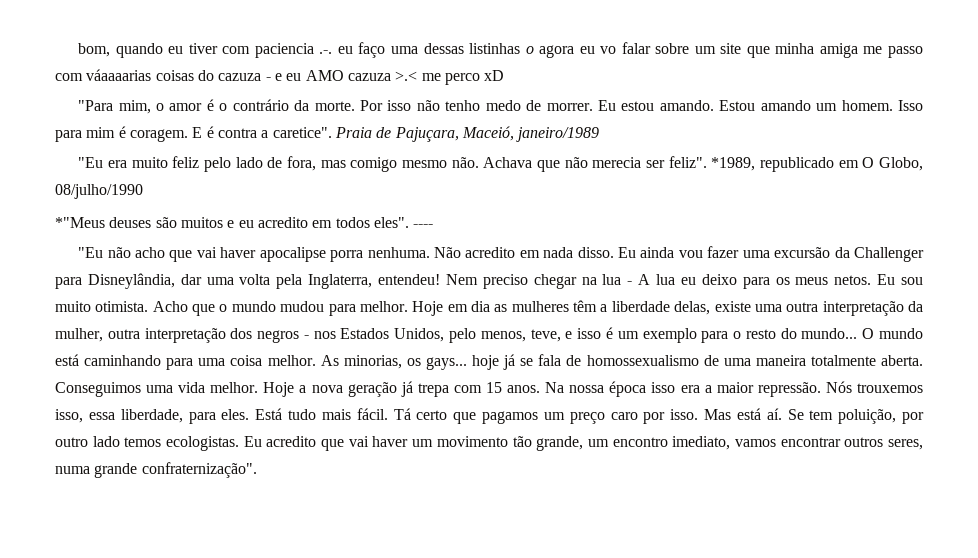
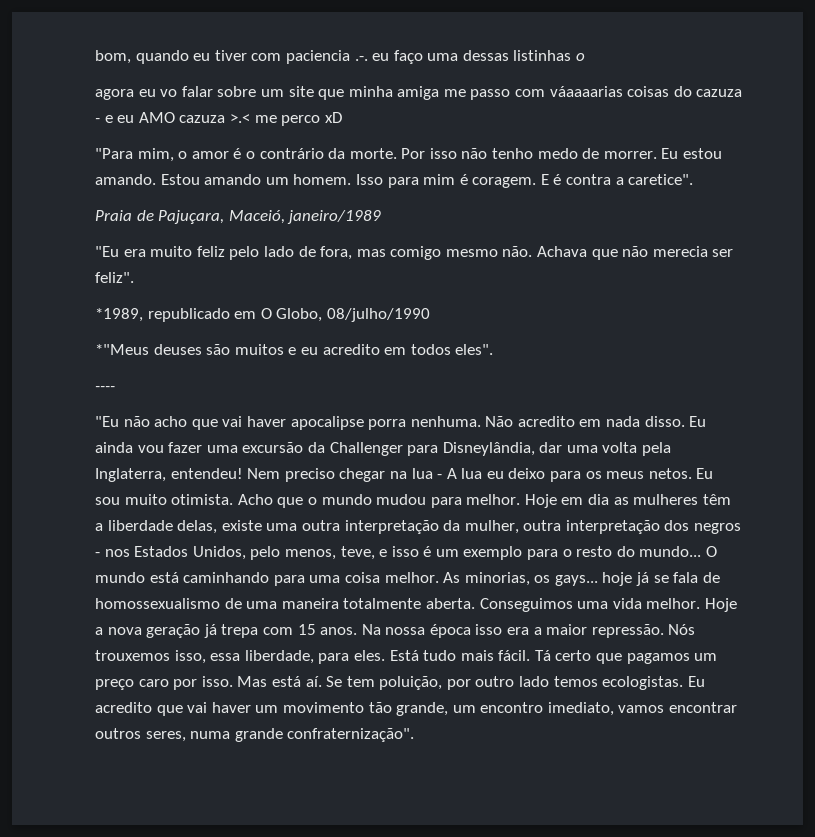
(534, 50) none -> (586, 57) //
(332, 132) none -> (694, 179) //
(707, 162) none -> (134, 277) //
(409, 222) none -> (494, 349) //

